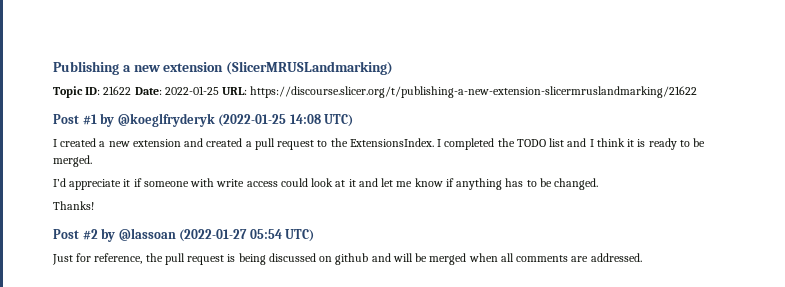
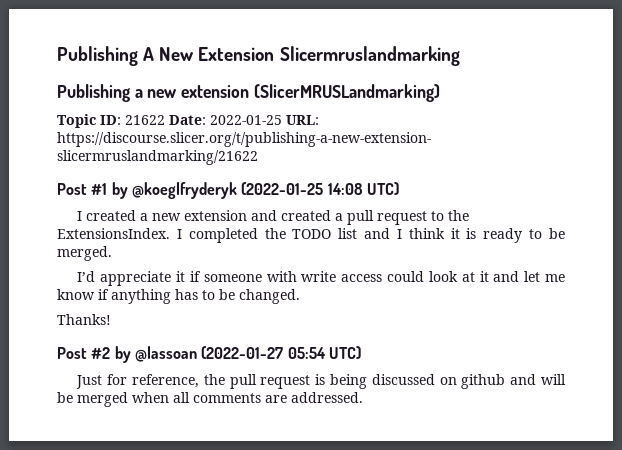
[53,61,119,75] Publishing -> [57,46,460,66] [57,84,130,102] Publishing A New Extension Slicermruslandmarking // Publishing

